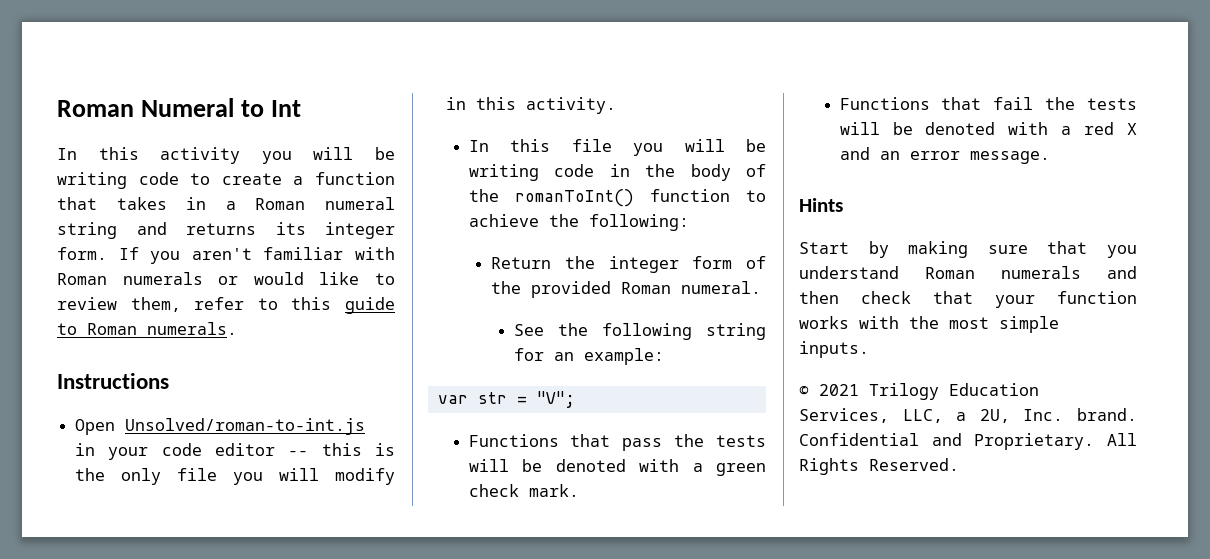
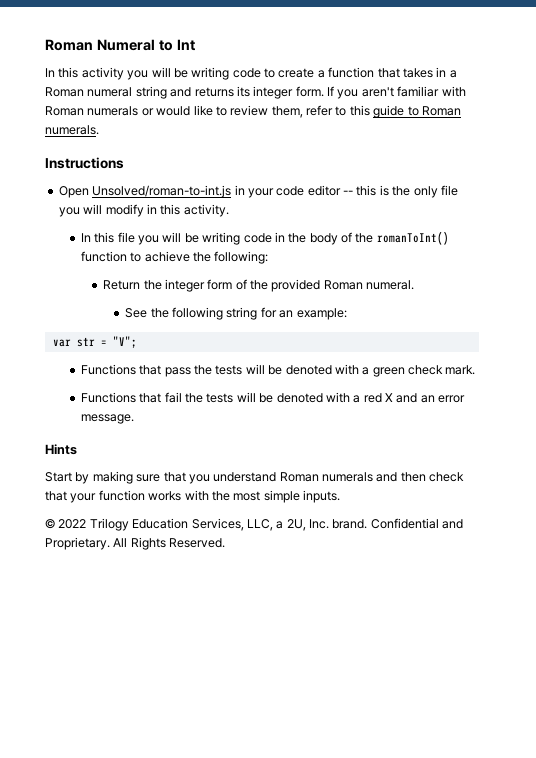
[819,384,859,396] 2021 -> [58,519,87,529] 2022

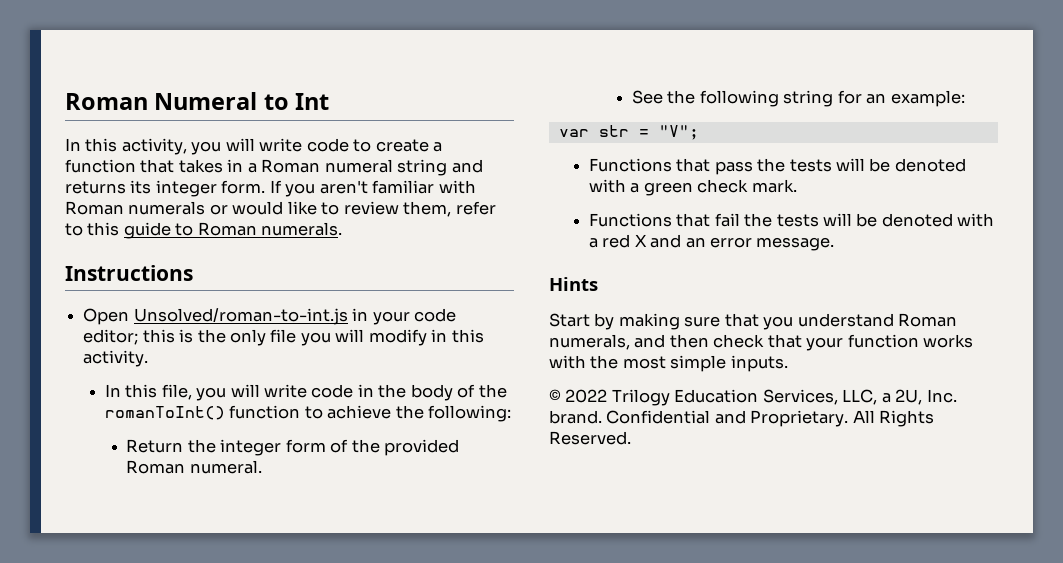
[81,67,230,80] activity you will be writing -> [121,138,303,155] activity, you will write
[307,185,353,196] editor -- -> [83,329,139,345] editor;
[117,232,241,245] file you will be writing -> [161,384,308,401] file, you will write
[322,472,373,482] numerals -> [549,334,630,350] numerals,

